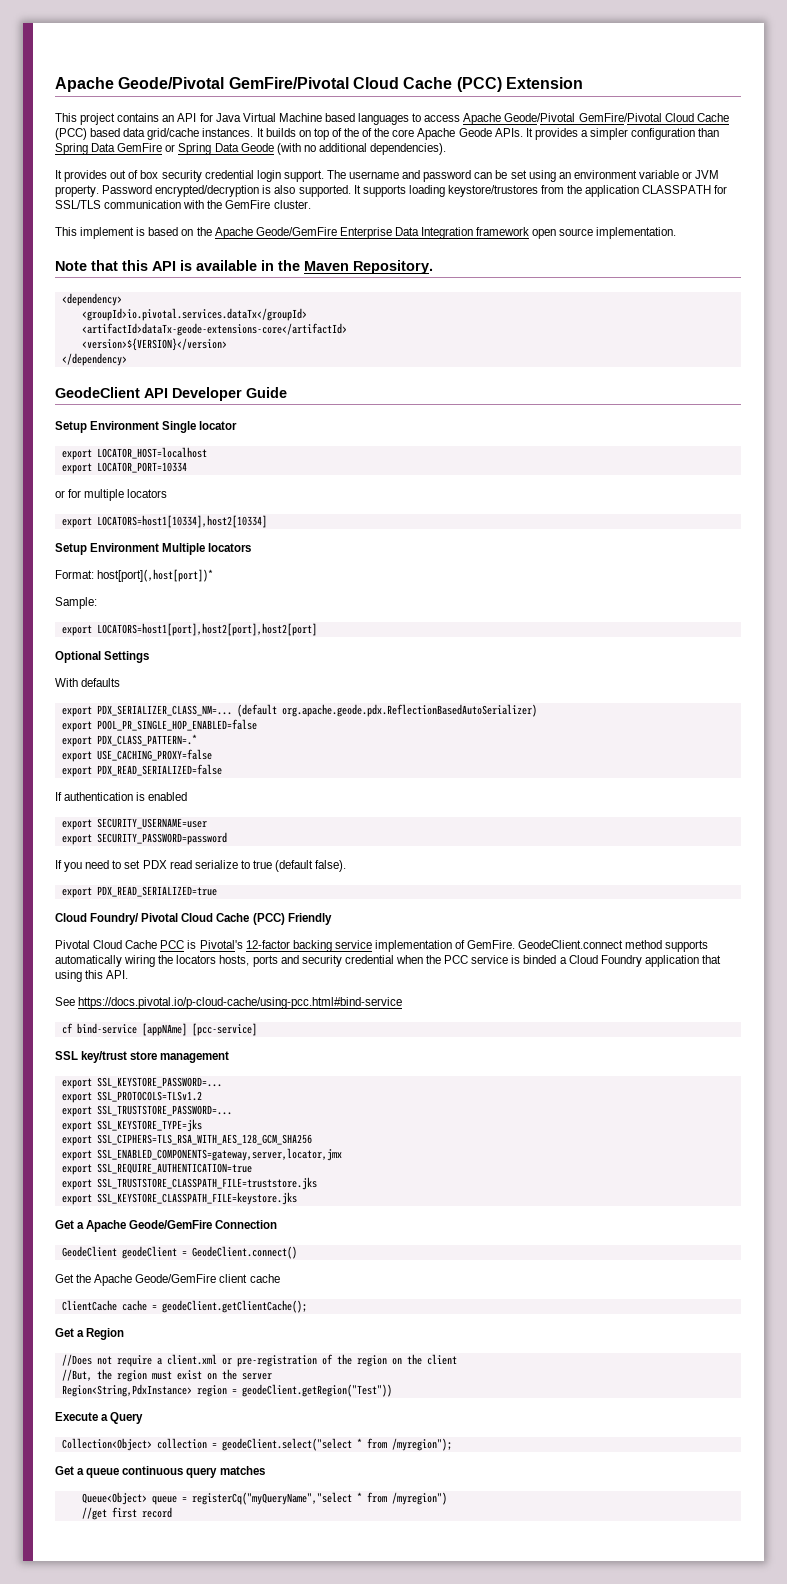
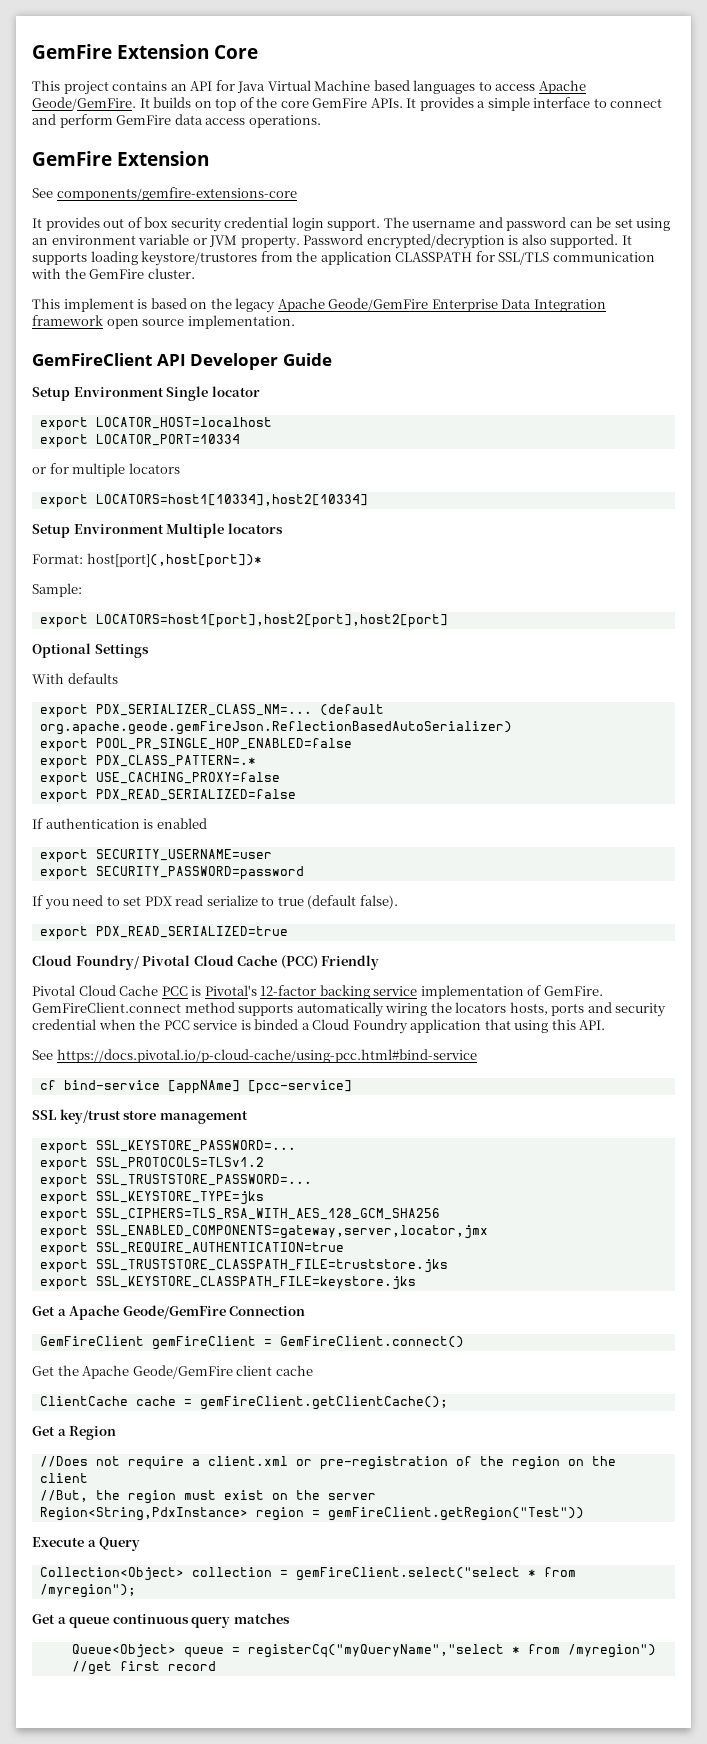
[55,77,583,92] Apache Geode/Pivotal GemFire/Pivotal Cloud Cache (PCC) Extension -> [32,44,259,59] GemFire Extension Core
[504,113,729,122] [55,128,254,140] Geode/Pivotal GemFire/Pivotal Cloud Cache (PCC) based data grid/cache instances. -> [32,97,136,111] Geode/GemFire.
[362,128,720,140] [55,143,447,155] of the core Apache Geode APIs. It provides a simpler configuration than Spring Data GemFire or Spring Data Geode (with no additional dependencies). -> [280,97,663,111] [32,114,321,128] [32,151,210,166] [32,187,297,201] core GemFire APIs. It provides a simple interface to connect and perform GemFire data access operations. // GemFire Extension // See components/gemfire-extensions-core
(212, 231) none -> [235,298,276,313] legacy
[55,260,433,274] [61,293,122,306] [81,308,307,321] [81,323,347,336] [81,338,227,351] [61,353,127,366] [55,387,140,398] Note that this API is available in the Maven Repository. // <dependency> // <groupId>io.pivotal.services.dataTx</groupId> // <artifactId>dataTx-geode-extensions-core</artifactId> // <version>${VERSION}</version> // </dependency> // GeodeClient -> [32,353,152,366] GemFireClient
[281,704,537,717] org.apache.geode.pdx.ReflectionBasedAutoSerializer) -> [39,721,512,735] org.apache.geode.gemFireJson.ReflectionBasedAutoSerializer)
[518,940,624,949] GeodeClient.connect -> [32,1002,181,1013] GemFireClient.connect
[61,1246,297,1259] GeodeClient geodeClient = GeodeClient.connect() -> [39,1336,464,1350] GemFireClient gemFireClient = GemFireClient.connect()
[161,1300,307,1313] geodeClient.getClientCache(); -> [199,1396,448,1410] gemFireClient.getClientCache();
[241,1384,392,1397] geodeClient.getRegion("Test")) -> [327,1507,584,1521] gemFireClient.getRegion("Test"))
[221,1438,352,1451] geodeClient.select("select -> [295,1567,520,1581] gemFireClient.select("select

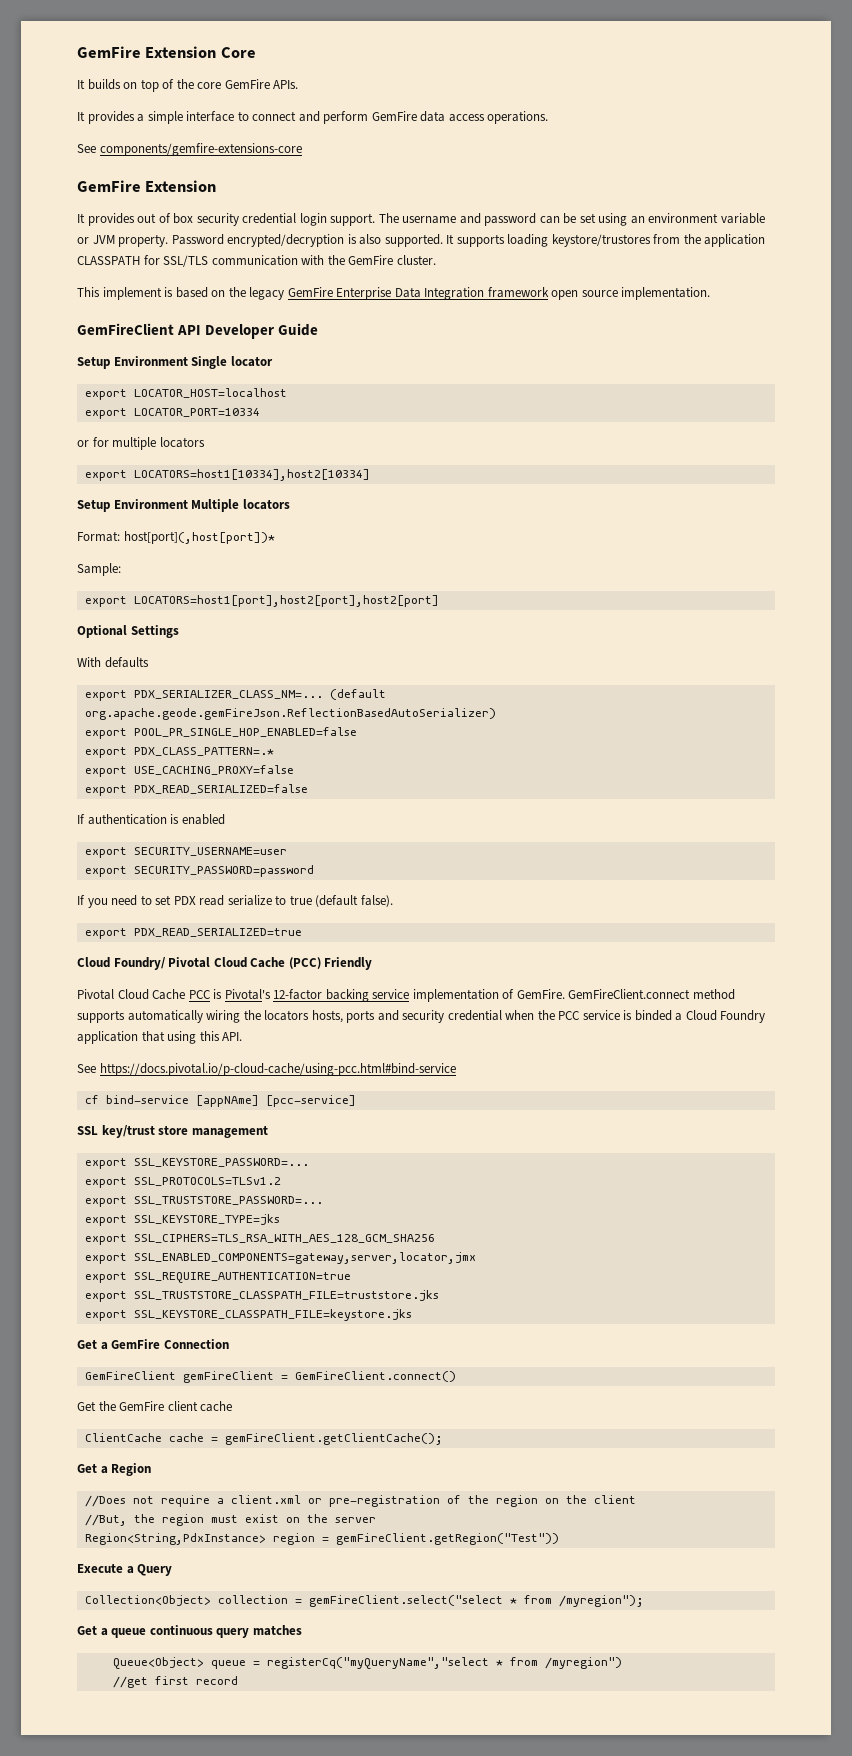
[32,80,586,95] [32,97,136,111] This project contains an API for Java Virtual Machine based languages to access Apache Geode/GemFire. -> (256, 52) none
(403, 103) none -> (299, 84) //
[32,151,210,166] [32,187,297,201] // GemFire Extension // See components/gemfire-extensions-core -> [77,143,302,156] [77,180,217,192] // See components/gemfire-extensions-core // GemFire Extension
[277,298,429,312] Apache Geode/GemFire -> [287,287,333,297] GemFire
[69,1305,226,1320] Apache Geode/GemFire -> [111,1339,161,1349] GemFire
[82,1365,233,1379] Apache Geode/GemFire -> [119,1401,165,1411] GemFire

